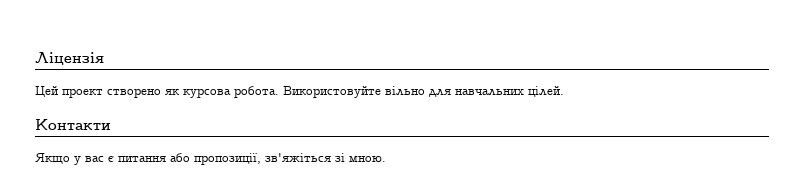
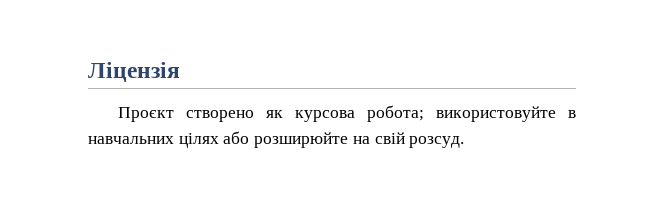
[35,86,103,98] Цей проект -> [118,107,175,122] Проєкт
[234,86,564,98] [35,119,111,130] [35,153,386,165] робота. Використовуйте вільно для навчальних цілей. // Контакти // Якщо у вас є питання або пропозиції, зв'яжіться зі мною. -> [367,105,577,122] [88,131,465,148] робота; використовуйте в навчальних цілях або розширюйте на свій розсуд.

